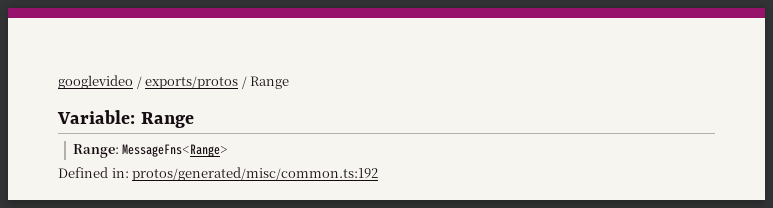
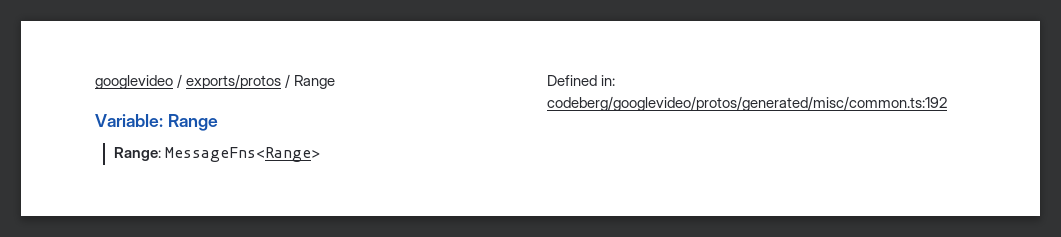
[132,167,379,181] protos/generated/misc/common.ts:192 -> [547,96,947,111] codeberg/googlevideo/protos/generated/misc/common.ts:192

